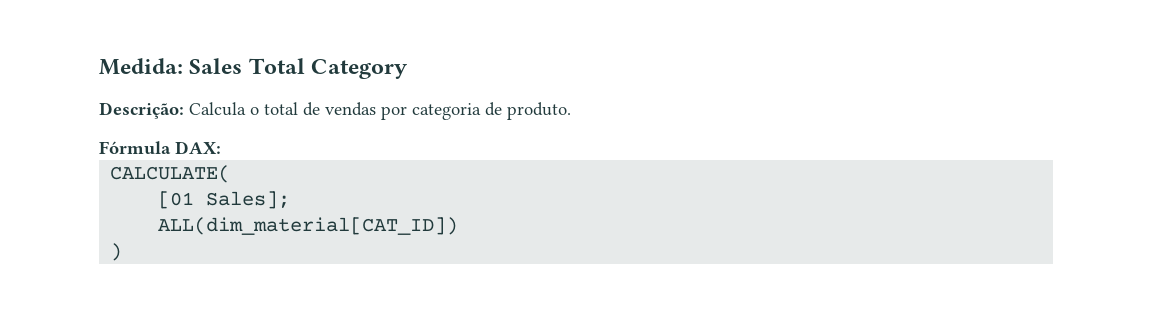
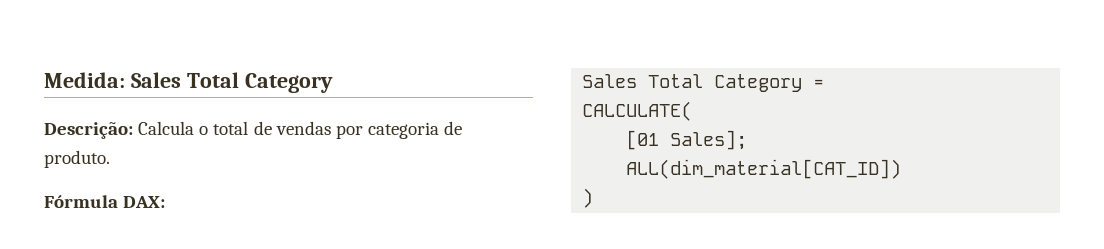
(221, 147) none -> [582,74,825,92] // Sales Total Category =

